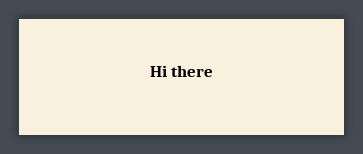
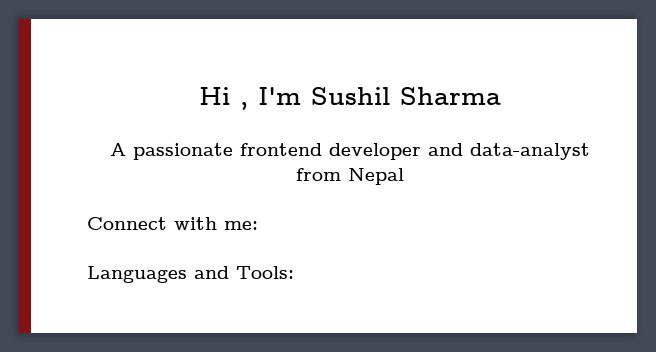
[171,65,214,77] there -> [239,87,501,110] [109,143,590,160] [295,168,404,185] [87,217,258,230] [87,266,294,283] , I'm Sushil Sharma // A passionate frontend developer and data-analyst from Nepal // Connect with me: // Languages and Tools:

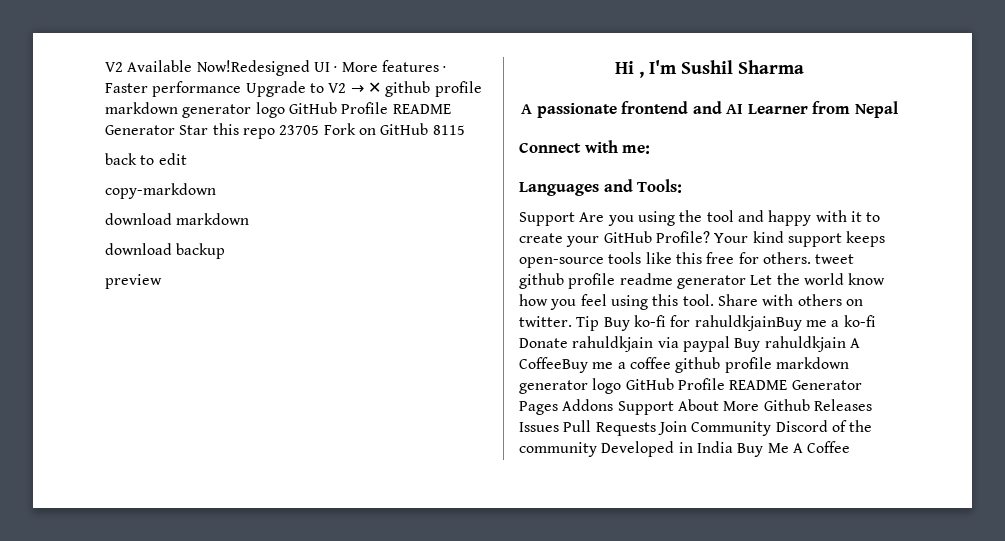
(198, 96) none -> [105,60,447,76] [105,81,482,97] [105,102,451,118] [105,123,465,139] [105,153,187,165] [105,183,216,199] [105,213,250,225] [105,243,226,259] [105,274,162,289] V2 Available Now!Redesigned UI · More features · Faster performance Upgrade to V2 → ✕ github profile markdown generator logo GitHub Profile README Generator Star this repo 23705 Fork on GitHub 8115 // back to edit // copy-markdown // download markdown // download backup // preview //
[328,143,590,160] developer and data-analyst -> [692,101,808,114] and AI Learner
(294, 272) none -> [519,210,881,226] [519,231,886,247] [519,252,855,268] [519,273,886,289] [519,294,863,310] [519,315,876,331] [519,336,860,352] [519,357,849,373] [519,378,862,394] [519,399,872,415] [519,420,873,436] [519,441,851,457] // Support Are you using the tool and happy with it to create your GitHub Profile? Your kind support keeps open-source tools like this free for others. tweet github profile readme generator Let the world know how you feel using this tool. Share with others on twitter. Tip Buy ko-fi for rahuldkjainBuy me a ko-fi Donate rahuldkjain via paypal Buy rahuldkjain A CoffeeBuy me a coffee github profile markdown generator logo GitHub Profile README Generator Pages Addons Support About More Github Releases Issues Pull Requests Join Community Discord of the community Developed in India Buy Me A Coffee

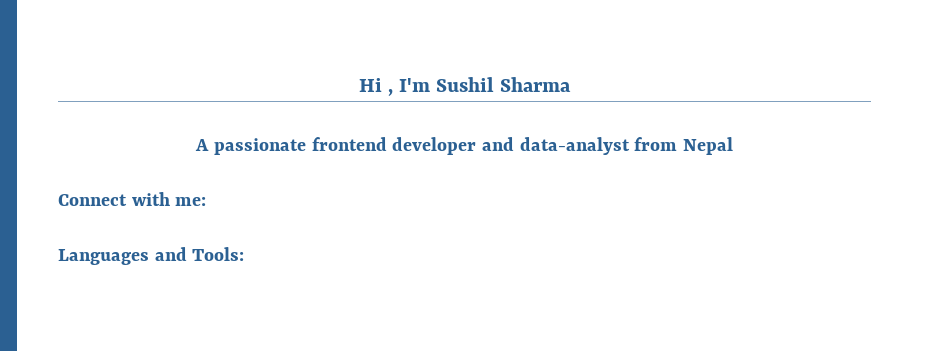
[105,60,447,76] [105,81,482,97] [105,102,451,118] [105,123,465,139] [105,153,187,165] [105,183,216,199] [105,213,250,225] [105,243,226,259] [105,274,162,289] V2 Available Now!Redesigned UI · More features · Faster performance Upgrade to V2 → ✕ github profile markdown generator logo GitHub Profile README Generator Star this repo 23705 Fork on GitHub 8115 // back to edit // copy-markdown // download markdown // download backup // preview // -> (358, 85) none
[692,101,808,114] and AI Learner -> [392,137,630,155] developer and data-analyst
[519,210,881,226] [519,231,886,247] [519,252,855,268] [519,273,886,289] [519,294,863,310] [519,315,876,331] [519,336,860,352] [519,357,849,373] [519,378,862,394] [519,399,872,415] [519,420,873,436] [519,441,851,457] // Support Are you using the tool and happy with it to create your GitHub Profile? Your kind support keeps open-source tools like this free for others. tweet github profile readme generator Let the world know how you feel using this tool. Share with others on twitter. Tip Buy ko-fi for rahuldkjainBuy me a ko-fi Donate rahuldkjain via paypal Buy rahuldkjain A CoffeeBuy me a coffee github profile markdown generator logo GitHub Profile README Generator Pages Addons Support About More Github Releases Issues Pull Requests Join Community Discord of the community Developed in India Buy Me A Coffee -> (245, 254) none

